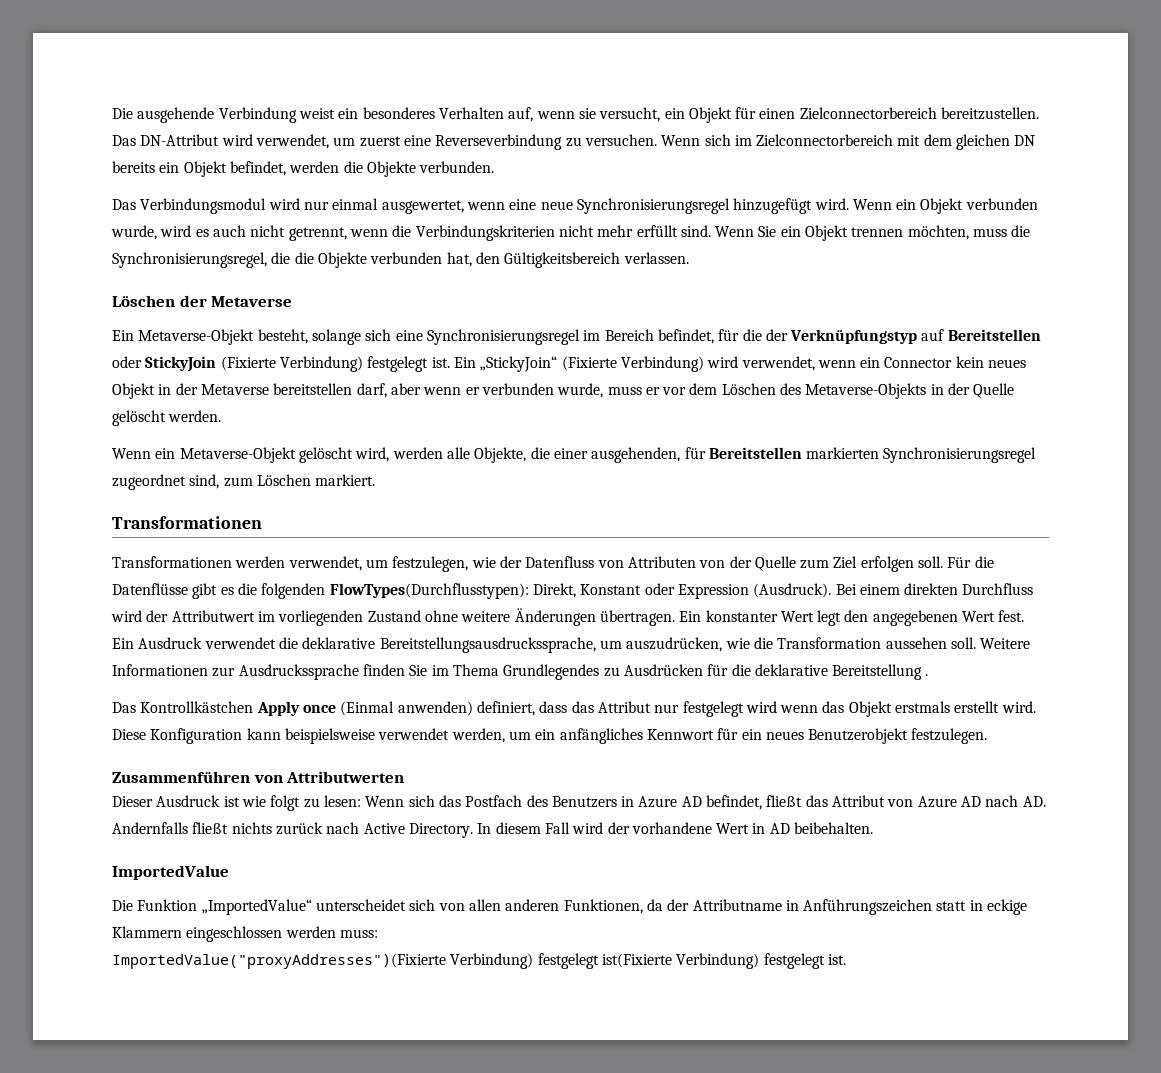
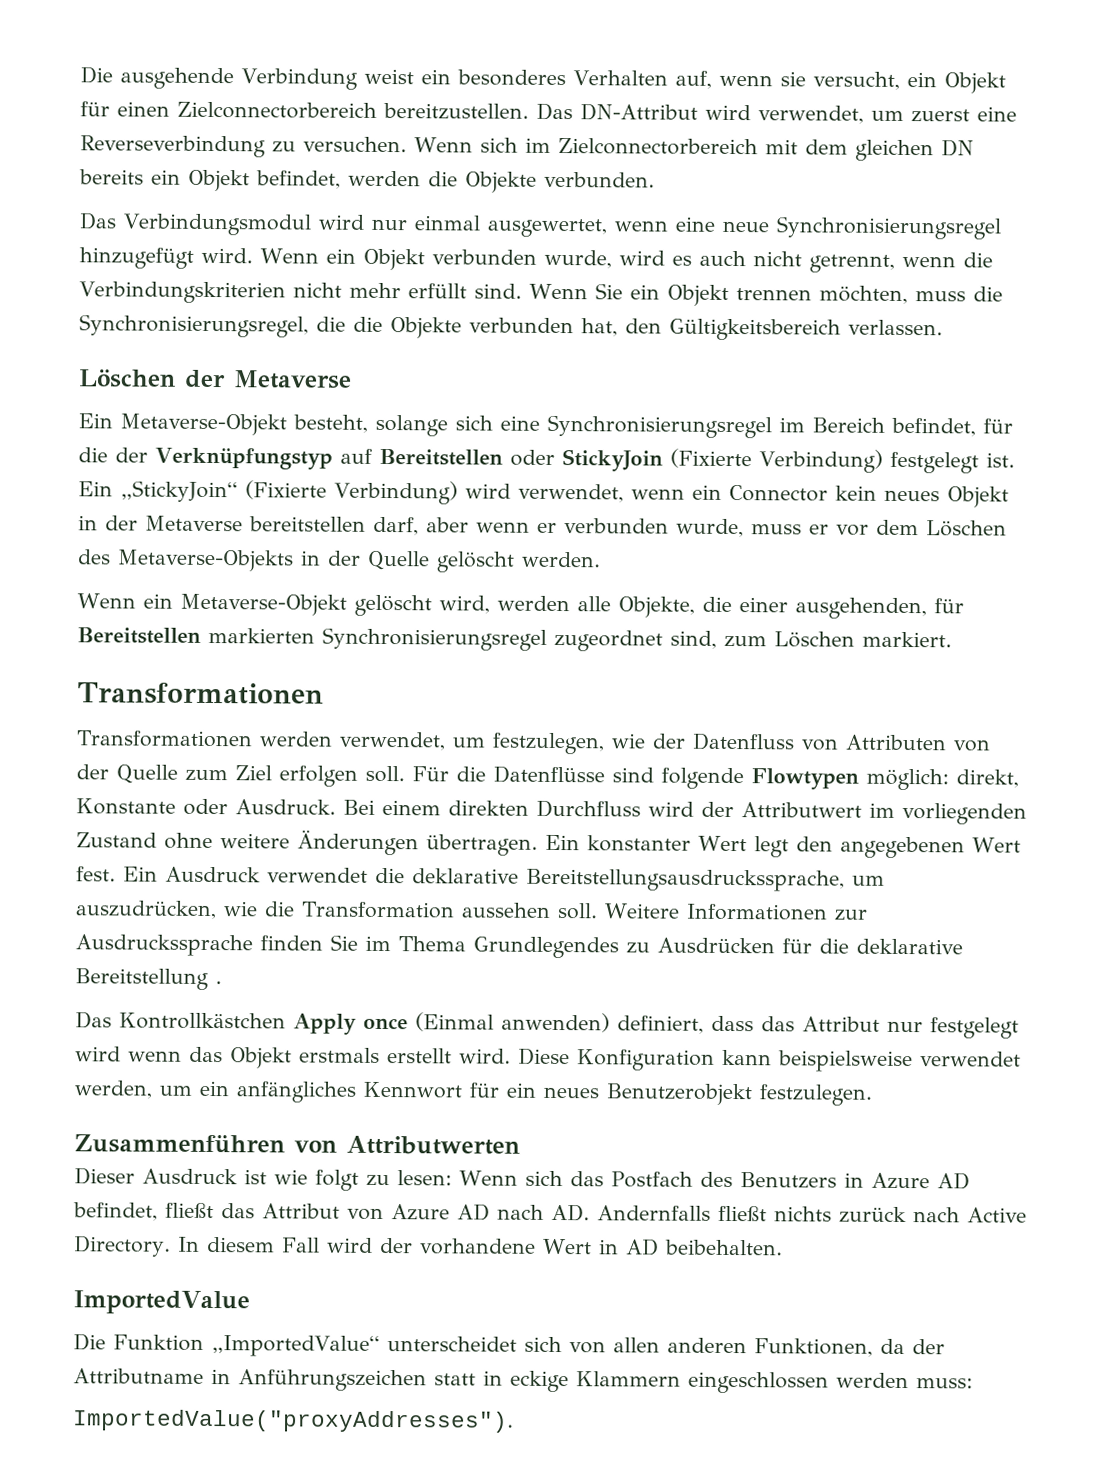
[192,583,832,599] gibt es die folgenden FlowTypes(Durchflusstypen): Direkt, Konstant oder Expression (Ausdruck). -> [612,767,1019,791] [76,798,336,816] sind folgende Flowtypen möglich: direkt, Konstante oder Ausdruck.
[112,953,846,969] ImportedValue("proxyAddresses")(Fixierte Verbindung) festgelegt ist(Fixierte Verbindung) festgelegt ist. -> [73,1409,514,1433] ImportedValue("proxyAddresses").

